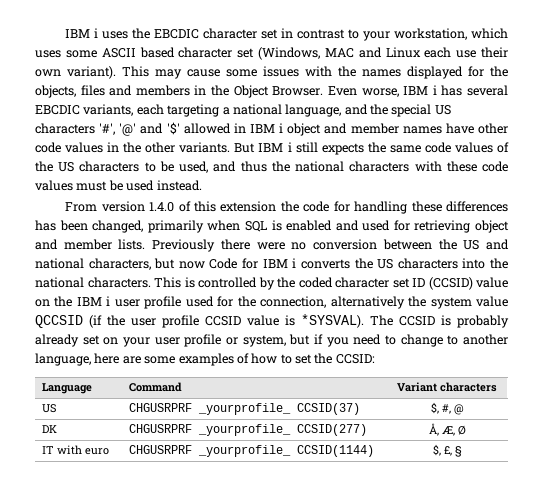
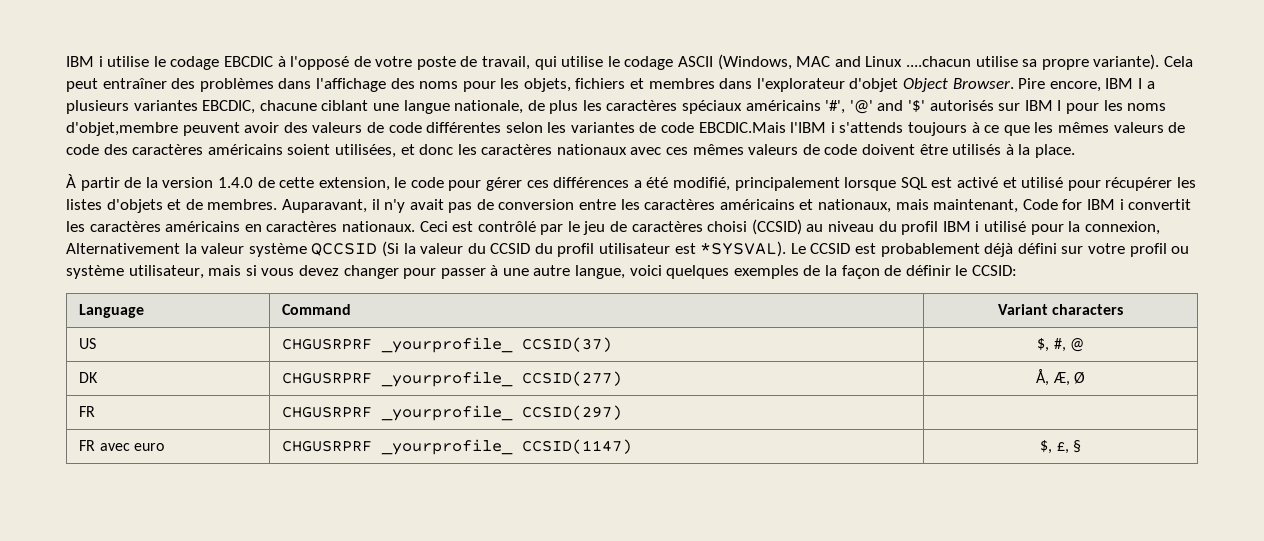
[65,28,509,41] [35,47,508,60] [35,66,508,79] [35,85,509,98] [35,104,451,117] [35,122,509,136] [35,142,509,155] [35,161,508,173] [35,180,202,191] [65,201,508,214] [35,220,509,233] [35,239,510,252] [35,258,509,270] [35,277,508,290] [35,296,508,309] [35,314,509,328] [35,334,509,347] [35,353,333,366] IBM i uses the EBCDIC character set in contrast to your workstation, which uses some ASCII based character set (Windows, MAC and Linux each use their own variant). This may cause some issues with the names displayed for the objects, files and members in the Object Browser. Even worse, IBM i has several EBCDIC variants, each targeting a national language, and the special US characters '#', '@' and '$' allowed in IBM i object and member names have other code values in the other variants. But IBM i still expects the same code values of the US characters to be used, and thus the national characters with these code values must be used instead. // From version 1.4.0 of this extension the code for handling these differences has been changed, primarily when SQL is enabled and used for retrieving object and member lists. Previously there were no conversion between the US and national characters, but now Code for IBM i converts the US characters into the national characters. This is controlled by the coded character set ID (CCSID) value on the IBM i user profile used for the connection, alternatively the system value QCCSID (if the user profile CCSID value is *SYSVAL). The CCSID is probably already set on your user profile or system, but if you need to change to another language, here are some examples of how to set the -> [66,54,1193,70] [66,78,1155,92] [66,100,1167,114] [66,122,1186,136] [66,144,1075,158] [66,174,1196,191] [66,199,1192,213] [66,219,1160,235] [66,241,1190,257] [66,265,968,279] IBM i utilise le codage EBCDIC à l'opposé de votre poste de travail, qui utilise le codage ASCII (Windows, MAC and Linux ....chacun utilise sa propre variante). Cela peut entraîner des problèmes dans l'affichage des noms pour les objets, fichiers et membres dans l'explorateur d'objet Object Browser. Pire encore, IBM I a plusieurs variantes EBCDIC, chacune ciblant une langue nationale, de plus les caractères spéciaux américains '#', '@' and '$' autorisés sur IBM I pour les noms d'objet,membre peuvent avoir des valeurs de code différentes selon les variantes de code EBCDIC.Mais l'IBM i s'attends toujours à ce que les mêmes valeurs de code des caractères américains soient utilisées, et donc les caractères nationaux avec ces mêmes valeurs de code doivent être utilisés à la place. // À partir de la version 1.4.0 de cette extension, le code pour gérer ces différences a été modifié, principalement lorsque SQL est activé et utilisé pour récupérer les listes d'objets et de membres. Auparavant, il n'y avait pas de conversion entre les caractères américains et nationaux, mais maintenant, Code for IBM i convertit les caractères américains en caractères nationaux. Ceci est contrôlé par le jeu de caractères choisi (CCSID) au niveau du profil IBM i utilisé pour la connexion, Alternativement la valeur système QCCSID (Si la valeur du CCSID du profil utilisateur est *SYSVAL). Le CCSID est probablement déjà défini sur votre profil ou système utilisateur, mais si vous devez changer pour passer à une autre langue, voici quelques exemples de la façon de définir le
[41,445,82,455] IT with -> [79,406,96,417] [282,405,623,421] [79,440,130,451] FR | CHGUSRPRF _yourprofile_ CCSID(297) | // FR avec
[296,445,374,457] CCSID(1144) -> [522,439,633,454] CCSID(1147)

